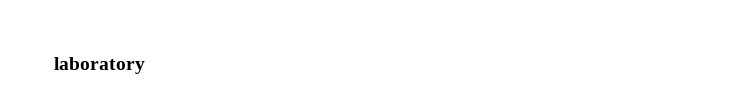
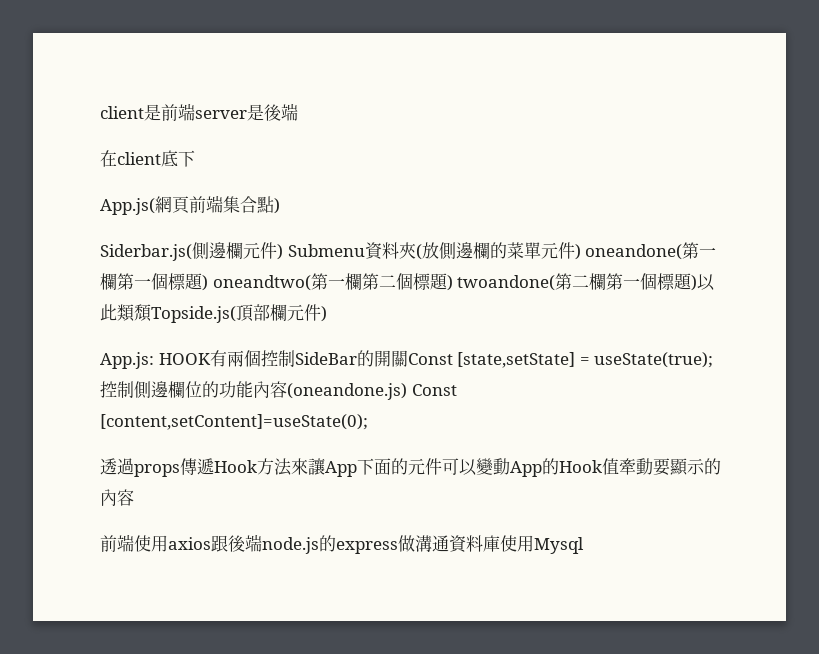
[54,57,145,74] laboratory -> [100,103,298,121] [100,150,195,167] [100,195,280,215] [100,242,717,261] [100,273,716,291] [100,304,327,323] [100,350,714,369] [100,381,457,400] [100,414,368,430] [100,458,721,477] [100,489,134,506] [100,534,584,554] client是前端server是後端 // 在client底下 // App.js(網頁前端集合點) // Siderbar.js(側邊欄元件) Submenu資料夾(放側邊欄的菜單元件) oneandone(第一欄第一個標題) oneandtwo(第一欄第二個標題) twoandone(第二欄第一個標題)以此類頹Topside.js(頂部欄元件) // App.js: HOOK有兩個控制SideBar的開關Const [state,setState] = useState(true);控制側邊欄位的功能內容(oneandone.js) Const [content,setContent]=useState(0); // 透過props傳遞Hook方法來讓App下面的元件可以變動App的Hook值牽動要顯示的內容 // 前端使用axios跟後端node.js的express做溝通資料庫使用Mysql

